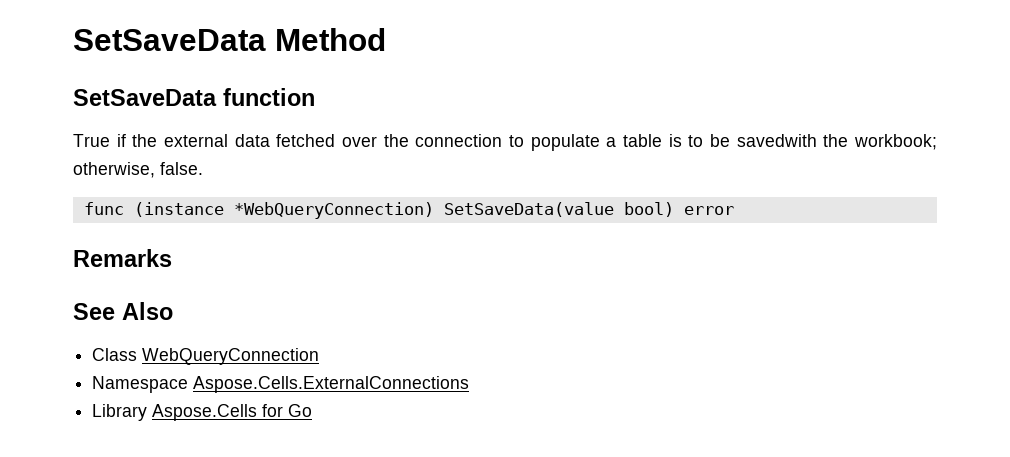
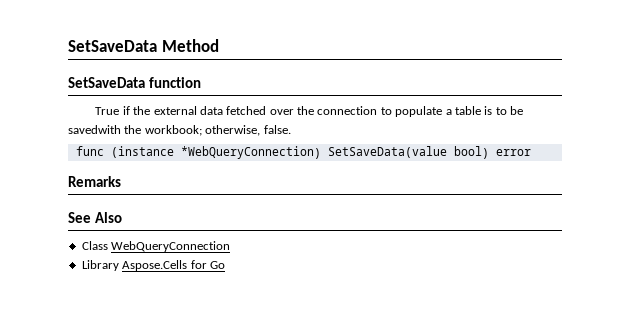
[92,376,470,393] // Namespace Aspose.Cells.ExternalConnections -> (231, 246) none

